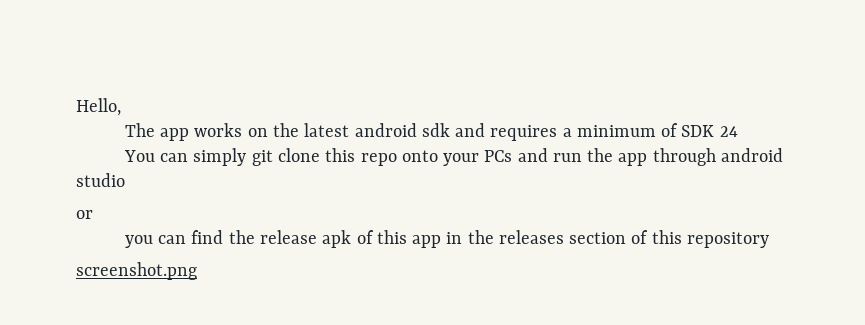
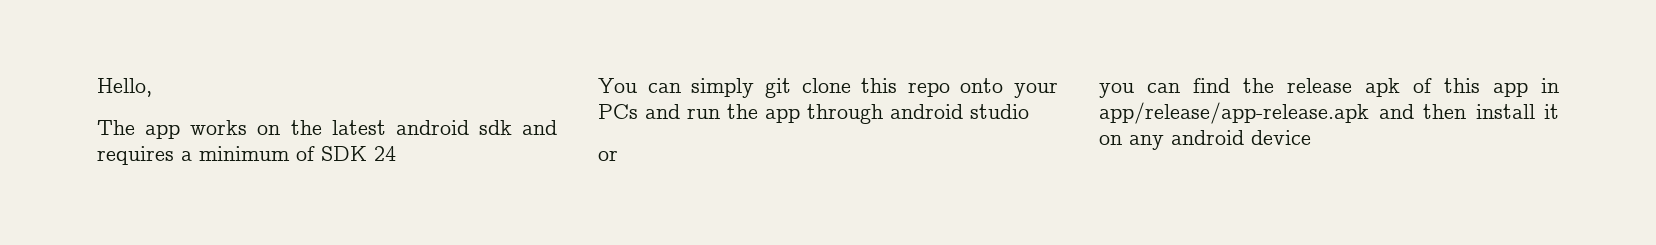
[467,230,769,248] [76,262,197,280] the releases section of this repository // screenshot.png -> [1099,102,1559,124] [1099,130,1311,150] app/release/app-release.apk and then install it on any android device

